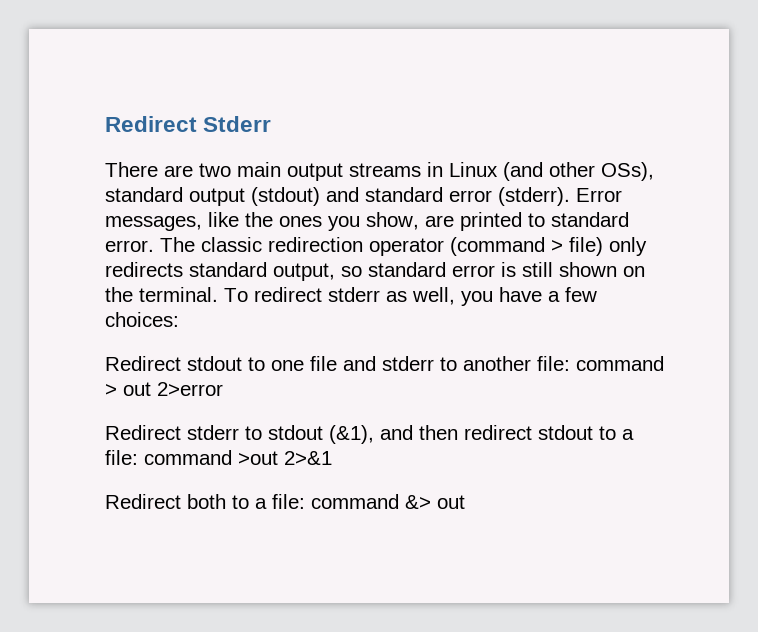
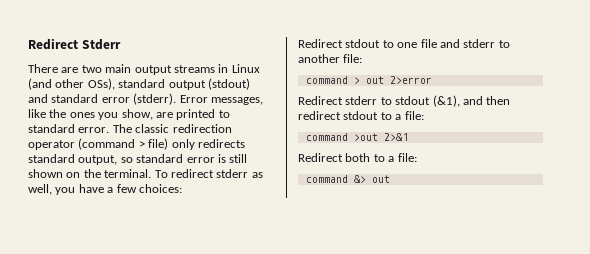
(570, 363) none -> (363, 58) //
(138, 457) none -> (424, 115) //
(305, 501) none -> (417, 157) //

